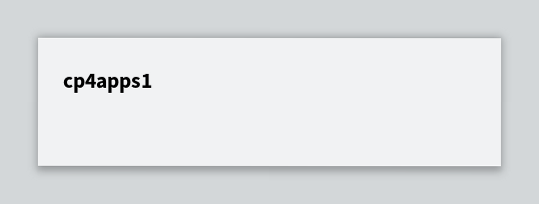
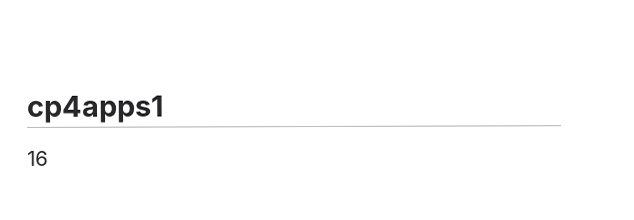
(153, 83) none -> [27,150,49,166] // 16

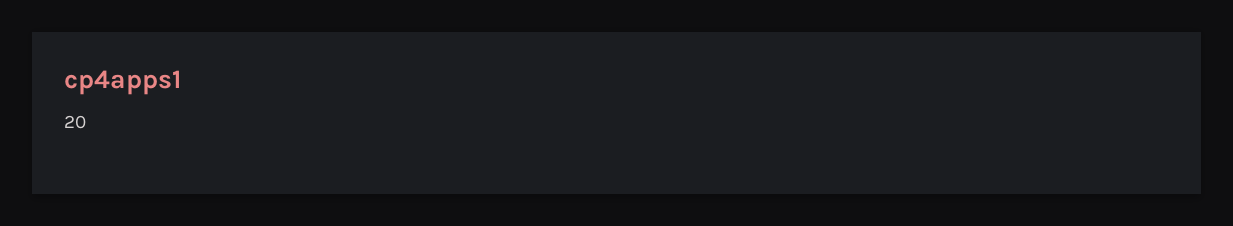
[27,150,49,166] 16 -> [64,115,86,129] 20

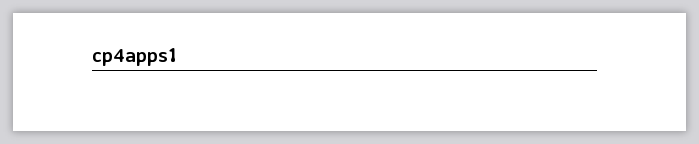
[64,115,86,129] // 20 -> (177, 57) none

